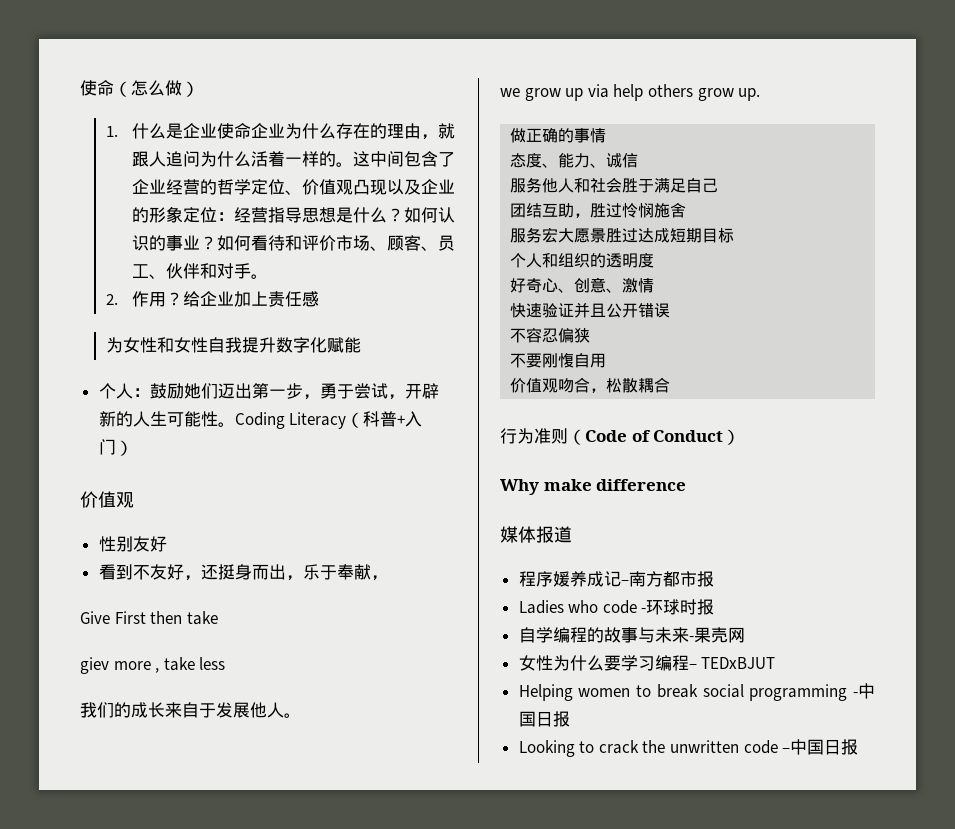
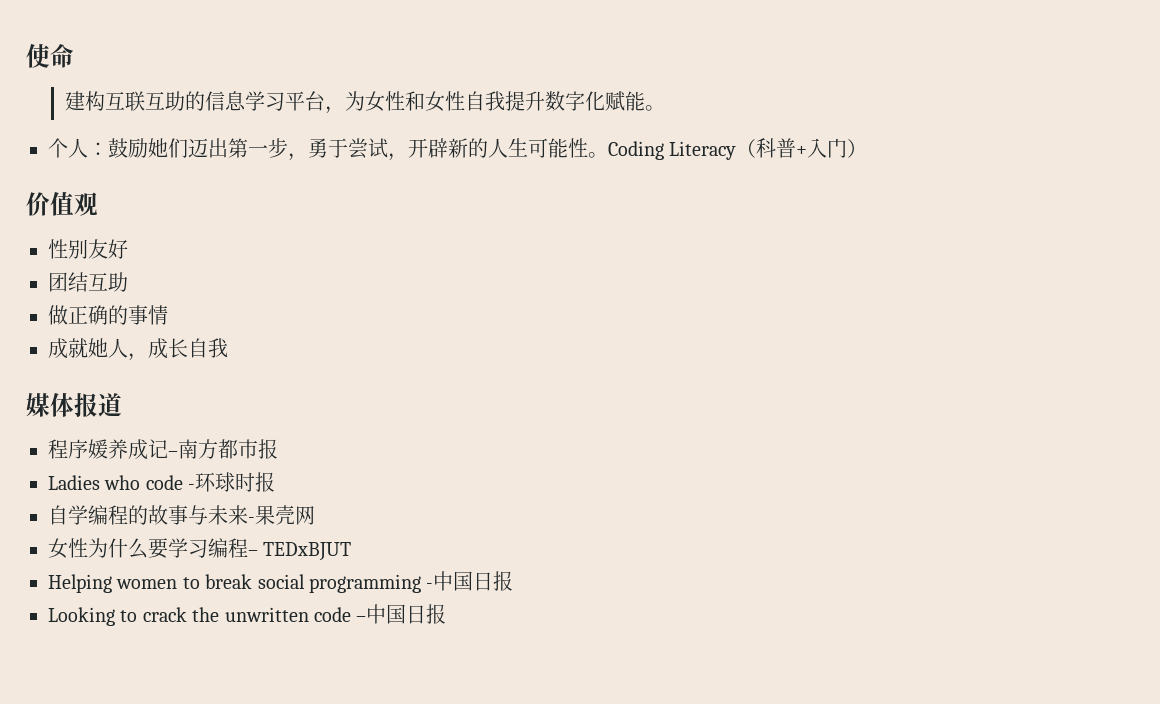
[80,80,199,97] [105,123,455,140] [131,151,455,167] [131,179,455,195] [131,206,455,223] [131,235,455,251] [131,263,268,279] [105,291,319,307] 使命（怎么做） // 1.什么是企业使命企业为什么存在的理由，就跟人追问为什么活着一样的。这中间包含了企业经营的哲学定位、价值观凸现以及企业的形象定位：经营指导思想是什么？如何认识的事业？如何看待和评价市场、顾客、员工、伙伴和对手。 // 2.作用？给企业加上责任感 // -> [26,44,74,68] [65,91,346,114] 使命 // 建构互联互助的信息学习平台，
(361, 345) none -> [645,105,666,111] 。
[98,564,388,581] [80,611,218,625] [80,657,226,674] [80,702,301,718] [500,84,761,101] [510,128,607,143] [510,153,639,168] [510,177,719,193] [510,202,687,218] [510,227,735,243] [510,253,655,268] [510,277,655,293] [510,302,671,318] [510,327,591,343] [510,353,607,368] [510,377,671,393] [500,428,741,445] [500,479,687,495] 看到不友好，还挺身而出，乐于奉献， // Give First then take // giev more , take less // 我们的成长来自于发展他人。 // we grow up via help others grow up. // 做正确的事情 // 态度、能力、诚信 // 服务他人和社会胜于满足自己 // 团结互助，胜过怜悯施舍 // 服务宏大愿景胜过达成短期目标 // 个人和组织的透明度 // 好奇心、创意、激情 // 快速验证并且公开错误 // 不容忍偏狭 // 不要刚愎自用 // 价值观吻合，松散耦合 // 行为准则（Code of Conduct） // Why make difference -> [48,272,128,292] [48,305,168,325] [48,338,228,361] 团结互助 // 做正确的事情 // 成就她人，成长自我

